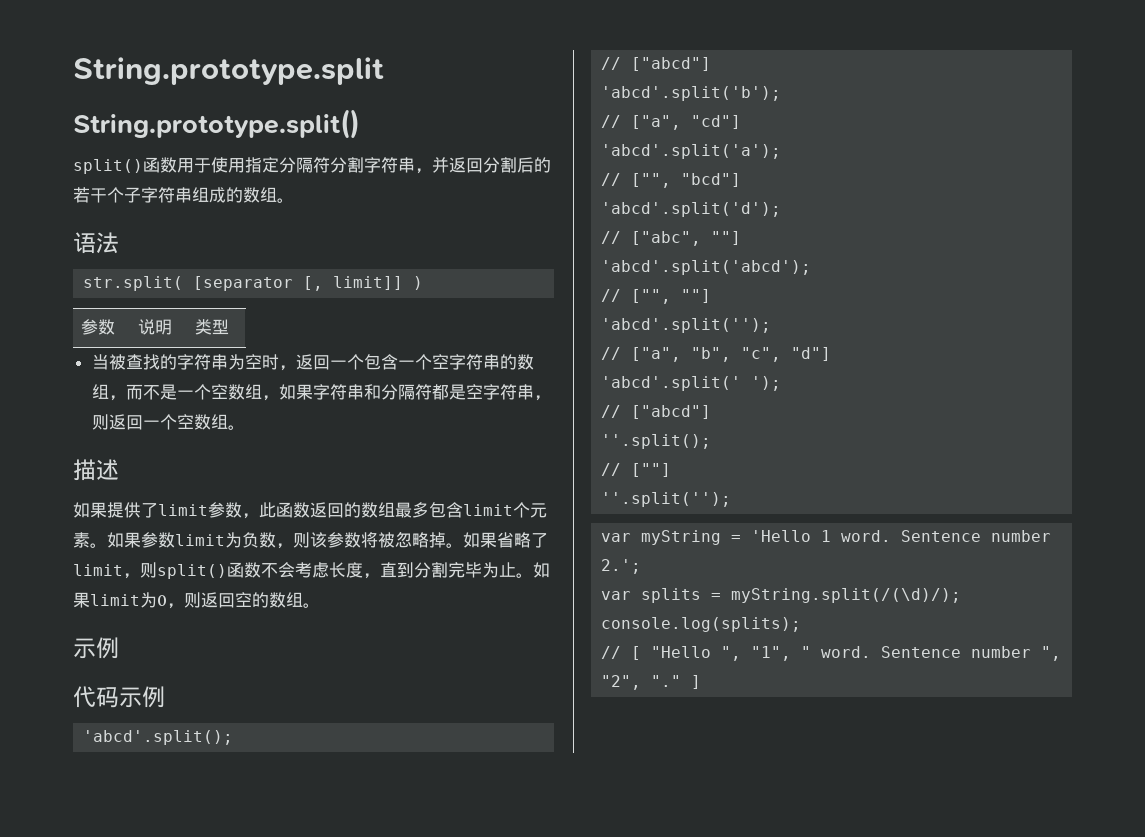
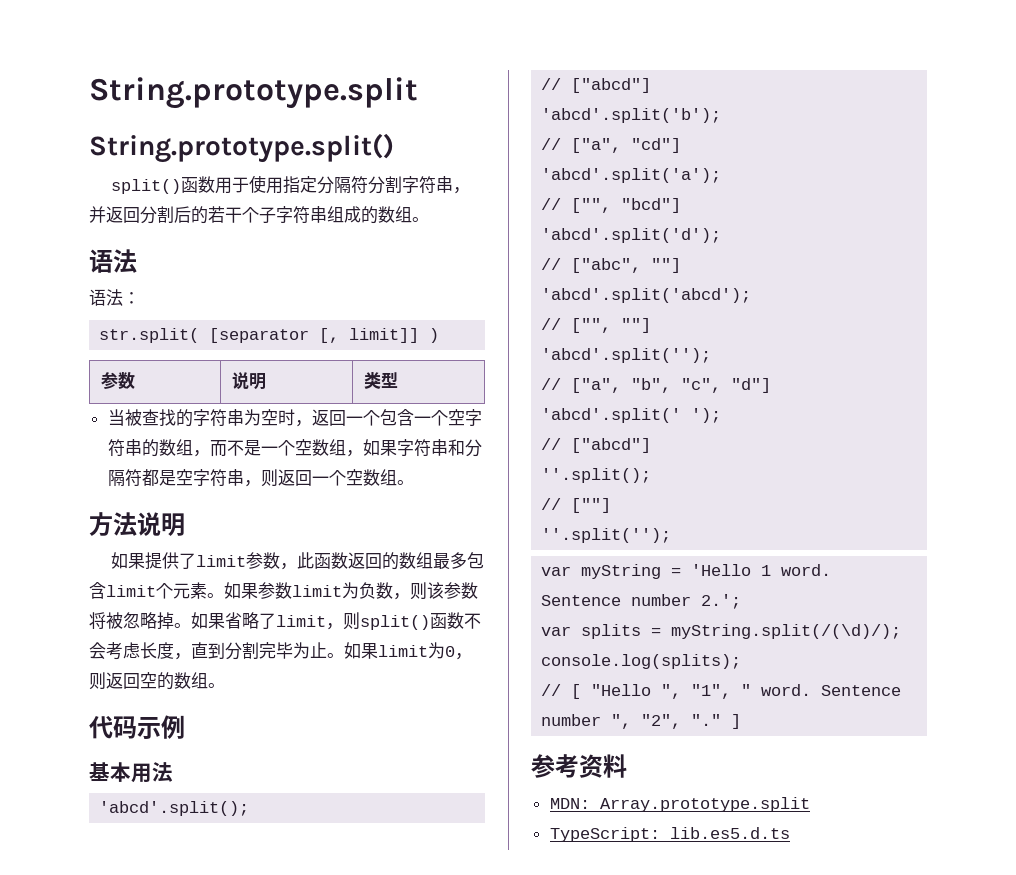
(119, 243) none -> [89,289,140,306] // 语法：
[73,459,119,481] 描述 -> [89,512,185,536] 方法说明
[73,637,119,659] // 示例 -> (225, 685) none
(165, 697) none -> [89,762,173,783] // 基本用法
(702, 682) none -> [531,754,627,778] [549,797,810,812] [549,827,790,842] // 参考资料 // MDN: Array.prototype.split // TypeScript: lib.es5.d.ts

